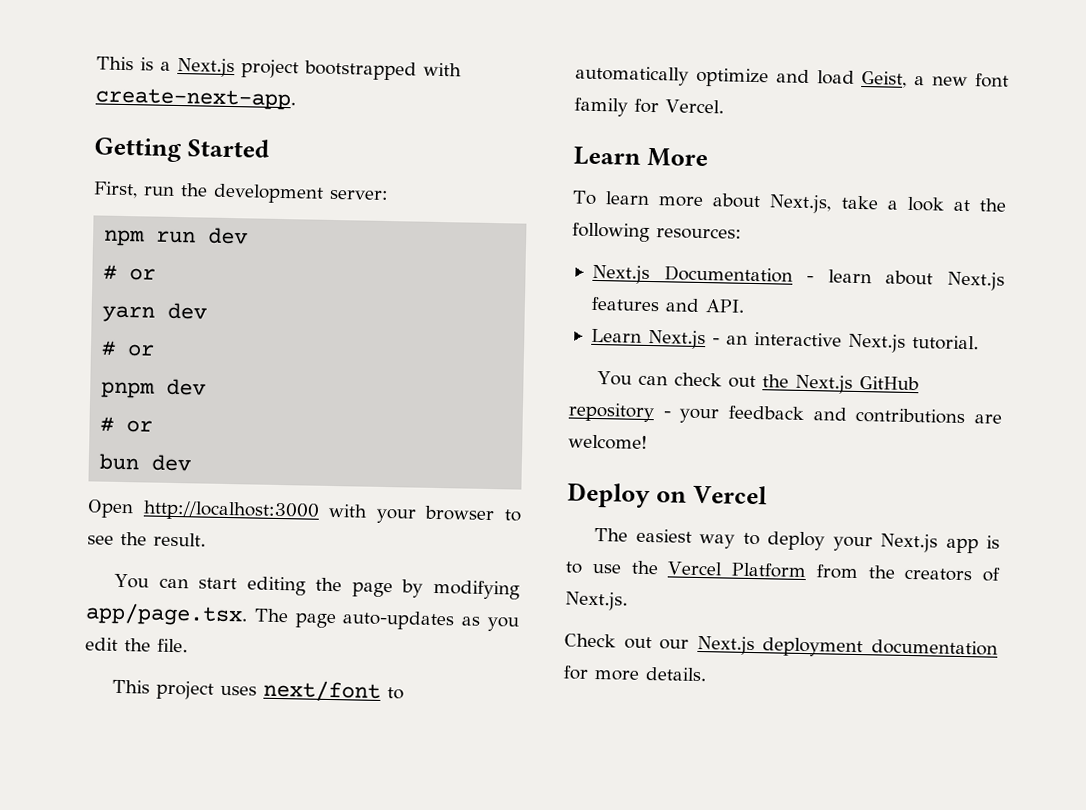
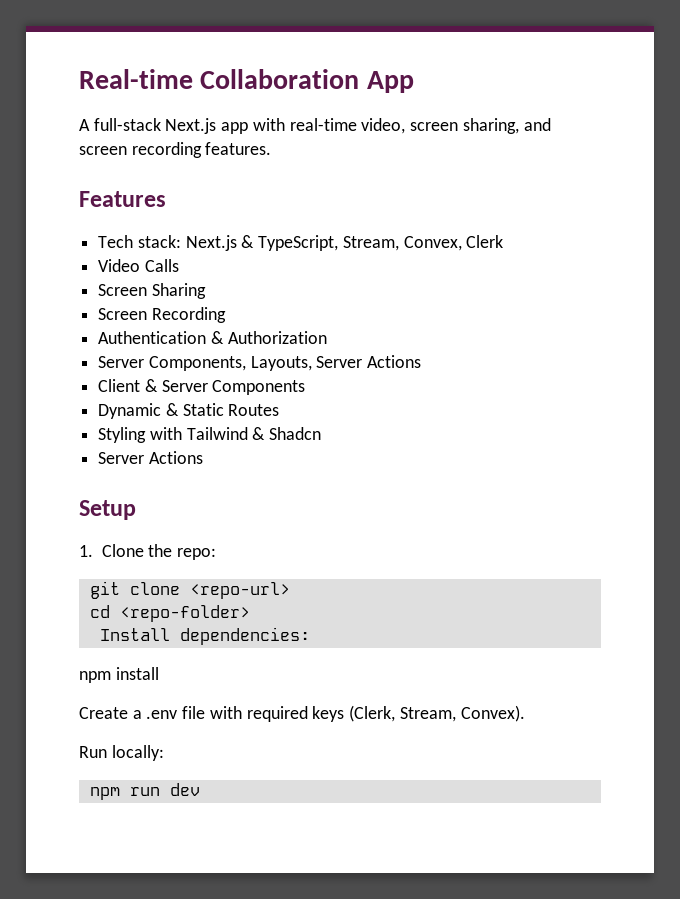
[96,56,462,81] [95,87,296,111] [94,137,270,163] [93,181,389,204] [103,227,249,247] [103,264,157,281] [102,302,208,323] [101,340,156,357] [101,378,207,399] [100,416,154,433] [99,453,192,472] [87,499,522,524] [87,531,206,547] [114,573,520,600] [85,602,519,632] [85,637,188,653] [112,679,405,702] [575,65,1009,88] [574,97,724,117] [573,146,708,168] [572,190,1007,214] [572,222,742,242] [591,264,1005,291] [590,296,745,313] [590,328,979,353] [597,371,920,394] [568,402,1002,425] [568,434,648,450] [567,482,767,509] [594,528,1000,554] [565,560,1000,582] [565,591,628,611] [564,633,998,658] [563,665,707,682] This is a Next.js project bootstrapped with create-next-app. // Getting Started // First, run the development server: // npm run dev // # or // yarn dev // # or // pnpm dev // # or // bun dev // Open http://localhost:3000 with your browser to see the result. // You can start editing the page by modifying app/page.tsx. The page auto-updates as you edit the file. // This project uses next/font to automatically optimize and load Geist, a new font family for Vercel. // Learn More // To learn more about Next.js, take a look at the following resources: // Next.js Documentation - learn about Next.js features and API. // Learn Next.js - an interactive Next.js tutorial. // You can check out the Next.js GitHub repository - your feedback and contributions are welcome! // Deploy on Vercel // The easiest way to deploy your Next.js app is to use the Vercel Platform from the creators of Next.js. // Check out our Next.js deployment documentation for more details. -> [79,69,414,93] [79,118,551,134] [79,142,272,158] [79,191,166,207] [98,235,504,251] [98,259,179,272] [98,283,206,299] [98,307,226,323] [98,331,327,344] [98,355,422,371] [98,379,306,395] [98,403,280,419] [98,427,322,443] [98,451,203,464] [79,500,136,520] [79,544,217,560] [89,581,290,599] [89,605,250,622] [99,627,310,645] [79,667,159,683] [79,705,525,722] [79,745,164,761] [89,783,200,800] Real-time Collaboration App // A full-stack Next.js app with real-time video, screen sharing, and screen recording features. // Features // Tech stack: Next.js & TypeScript, Stream, Convex, Clerk // Video Calls // Screen Sharing // Screen Recording // Authentication & Authorization // Server Components, Layouts, Server Actions // Client & Server Components // Dynamic & Static Routes // Styling with Tailwind & Shadcn // Server Actions // Setup // 1. Clone the repo: // git clone <repo-url> // cd <repo-folder> // Install dependencies: // npm install // Create a .env file with required keys (Clerk, Stream, Convex). // Run locally: // npm run dev

